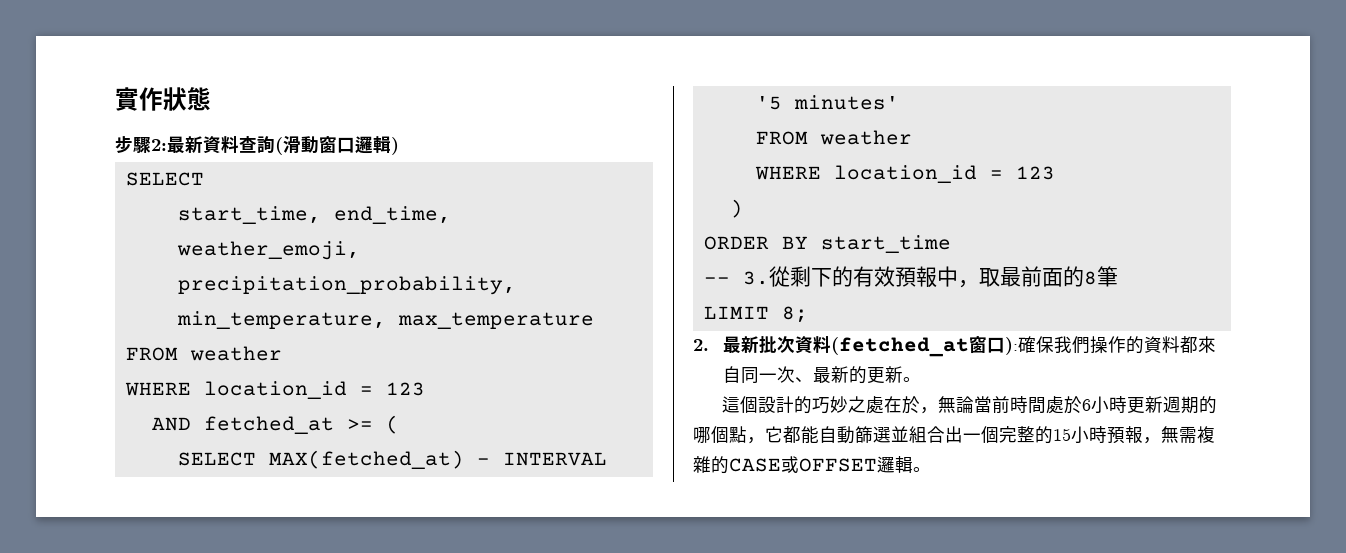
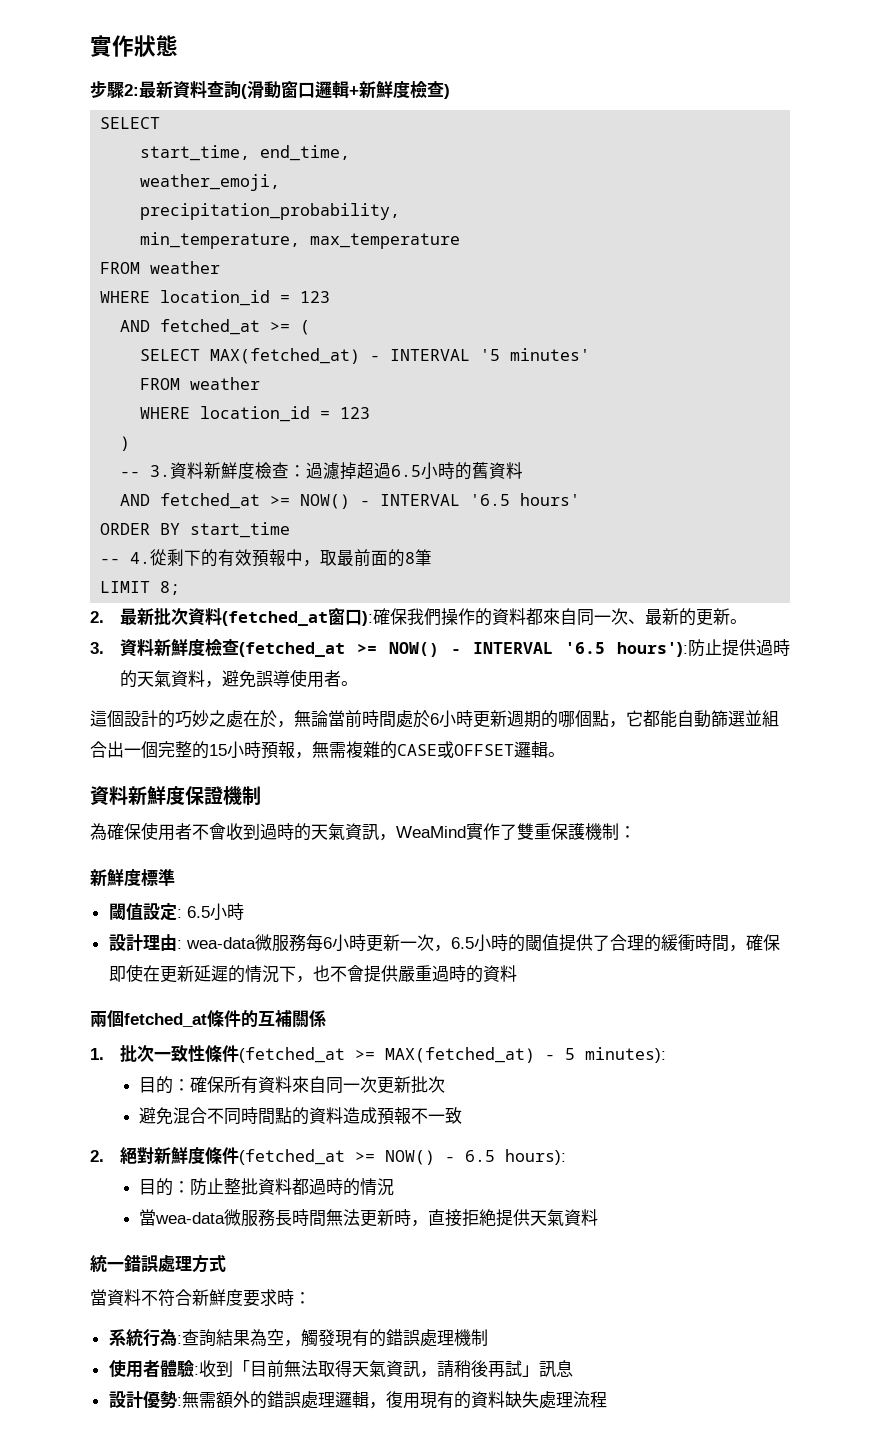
(391, 144) none -> [349,80,444,99] +新鮮度檢查
(743, 208) none -> [120,462,524,480] [120,493,581,509] // -- 3.資料新鮮度檢查：過濾掉超過6.5小時的舊資料 // AND fetched_at >= NOW() - INTERVAL '6.5 hours'
[742,271,769,285] 3. -> [130,552,151,564] 4.
(921, 379) none -> [90,638,790,657] [120,669,359,688] // 3.資料新鮮度檢查(fetched_at >= NOW() - INTERVAL '6.5 hours'):防止提供過時的天氣資料，避免誤導使用者。
(931, 469) none -> [90,786,261,805] [90,822,636,841] [90,868,175,887] [108,903,244,921] [108,934,780,952] [108,964,517,983] [90,1010,326,1028] [90,1045,667,1063] [139,1076,446,1094] [139,1107,463,1125] [90,1146,567,1165] [139,1178,395,1196] [139,1209,599,1227] [90,1254,226,1273] [90,1289,311,1307] [108,1329,488,1347] [108,1360,573,1378] [108,1391,607,1409] // 資料新鮮度保證機制 // 為確保使用者不會收到過時的天氣資訊，WeaMind實作了雙重保護機制： // 新鮮度標準 // 閾值設定: 6.5小時 // 設計理由: wea-data微服務每6小時更新一次，6.5小時的閾值提供了合理的緩衝時間，確保即使在更新延遲的情況下，也不會提供嚴重過時的資料 // 兩個fetched_at條件的互補關係 // 1.批次一致性條件(fetched_at >= MAX(fetched_at) - 5 minutes): // 目的：確保所有資料來自同一次更新批次 // 避免混合不同時間點的資料造成預報不一致 // 2.絕對新鮮度條件(fetched_at >= NOW() - 6.5 hours): // 目的：防止整批資料都過時的情況 // 當wea-data微服務長時間無法更新時，直接拒絶提供天氣資料 // 統一錯誤處理方式 // 當資料不符合新鮮度要求時： // 系統行為:查詢結果為空，觸發現有的錯誤處理機制 // 使用者體驗:收到「目前無法取得天氣資訊，請稍後再試」訊息 // 設計優勢:無需額外的錯誤處理邏輯，復用現有的資料缺失處理流程

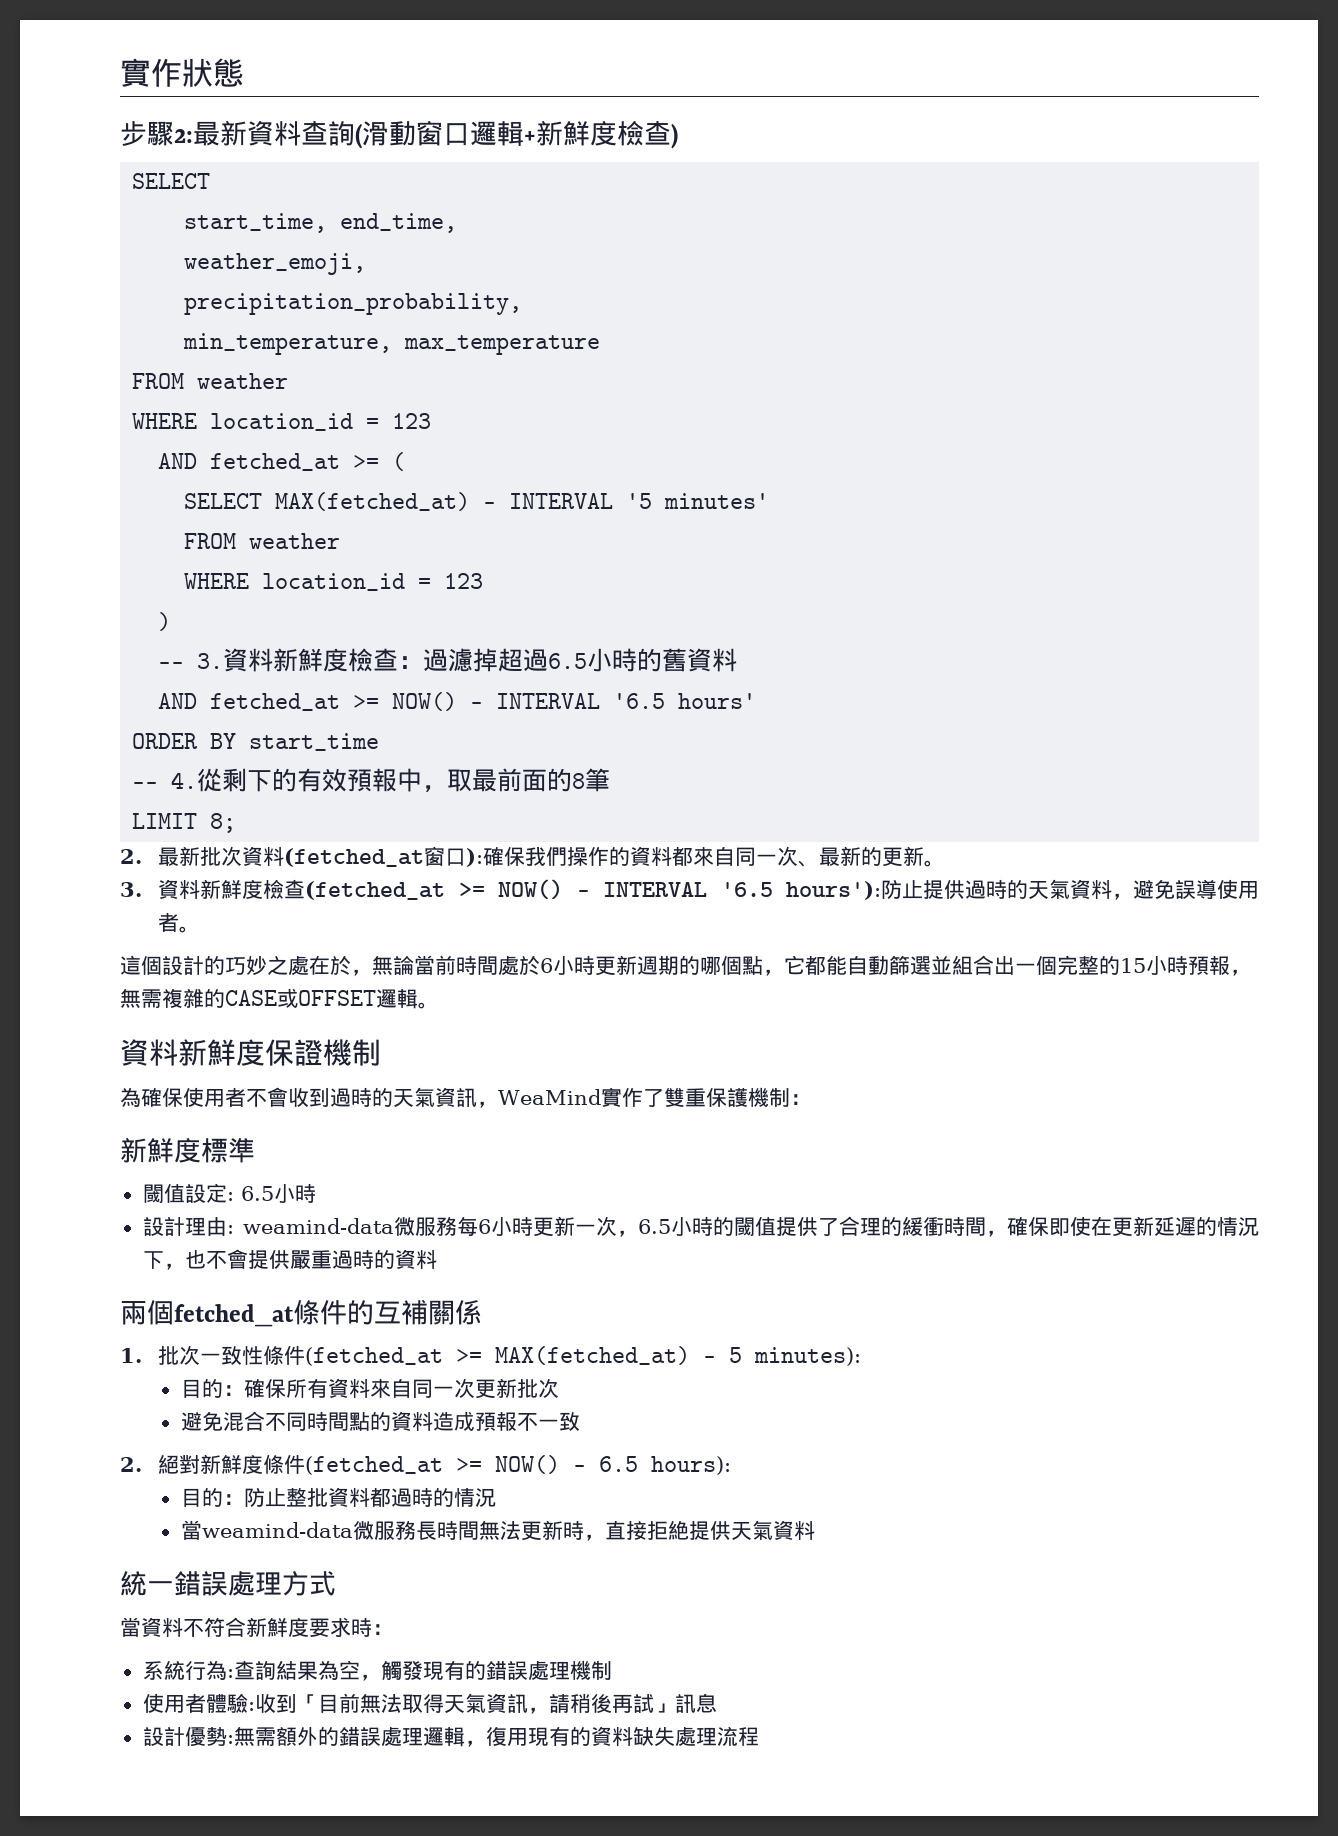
[185,937,256,949] wea-data -> [243,1218,395,1234] weamind-data
[155,1212,226,1224] wea-data -> [201,1522,353,1538] weamind-data

